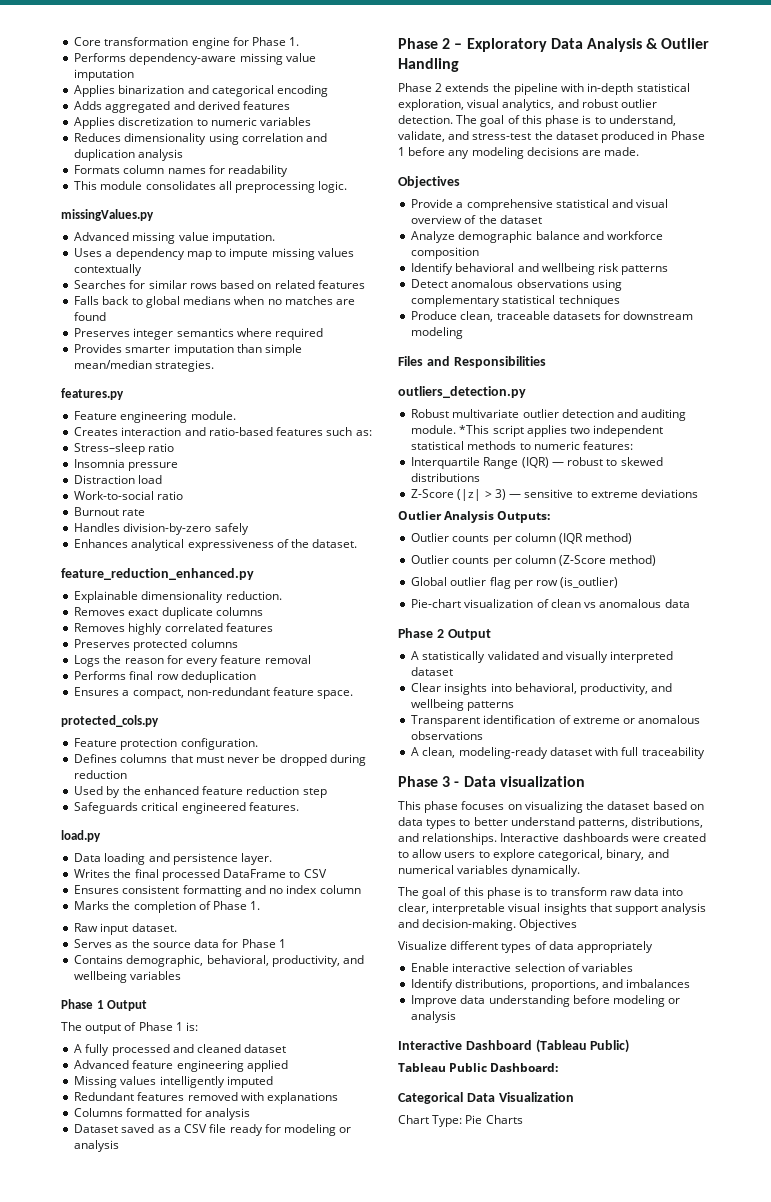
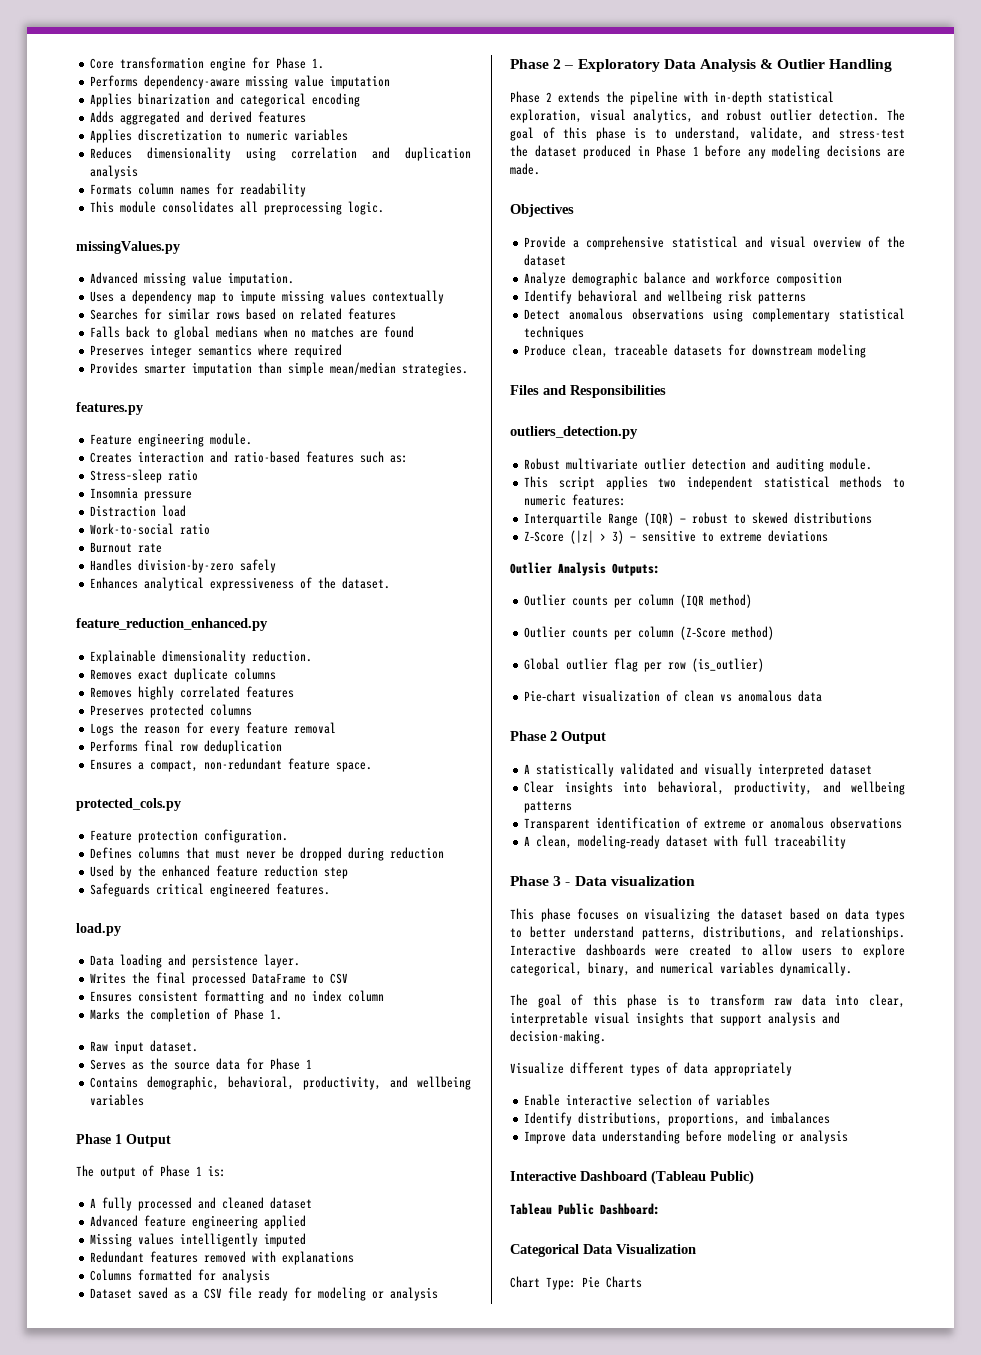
[459,425,490,434] *This -> [524,476,549,488] // This
[519,919,578,931] Objectives -> (606, 1037) none

